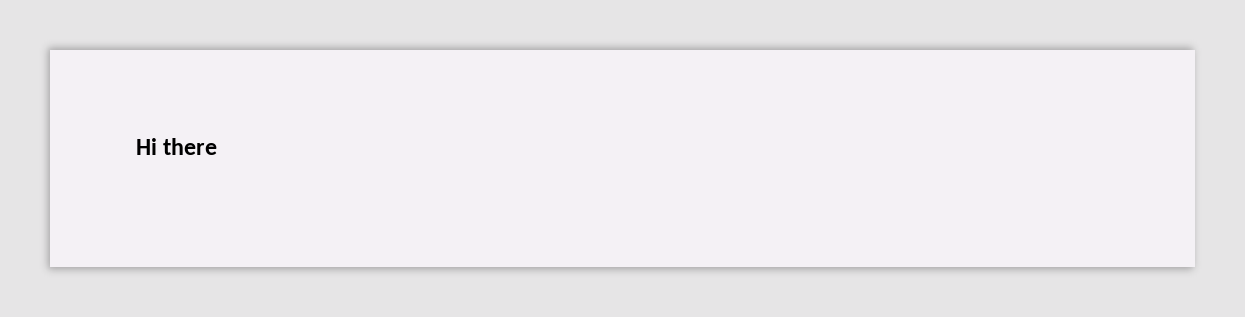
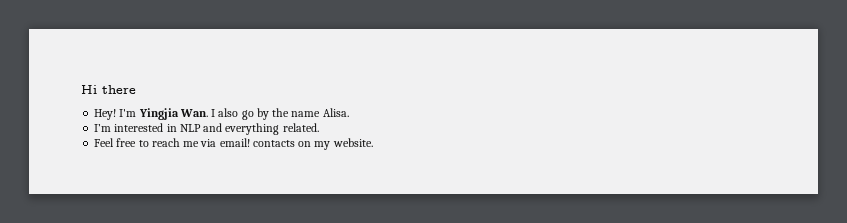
(218, 146) none -> [94,108,349,120] [94,123,319,135] [94,138,373,150] // Hey! I'm Yingjia Wan. I also go by the name Alisa. // I’m interested in NLP and everything related. // Feel free to reach me via email! contacts on my website.

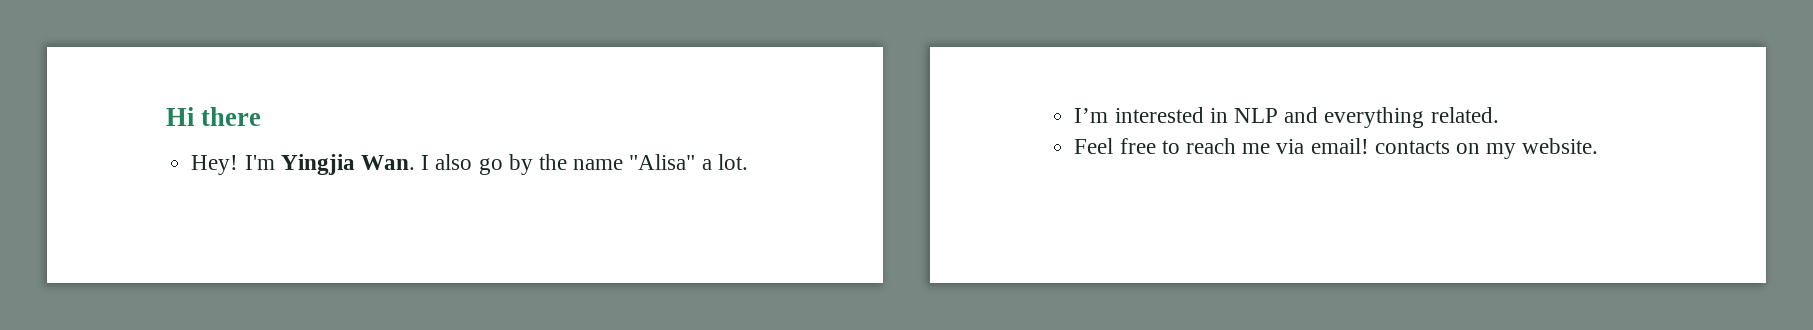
[322,108,349,117] Alisa. -> [629,154,748,170] "Alisa" a lot.

